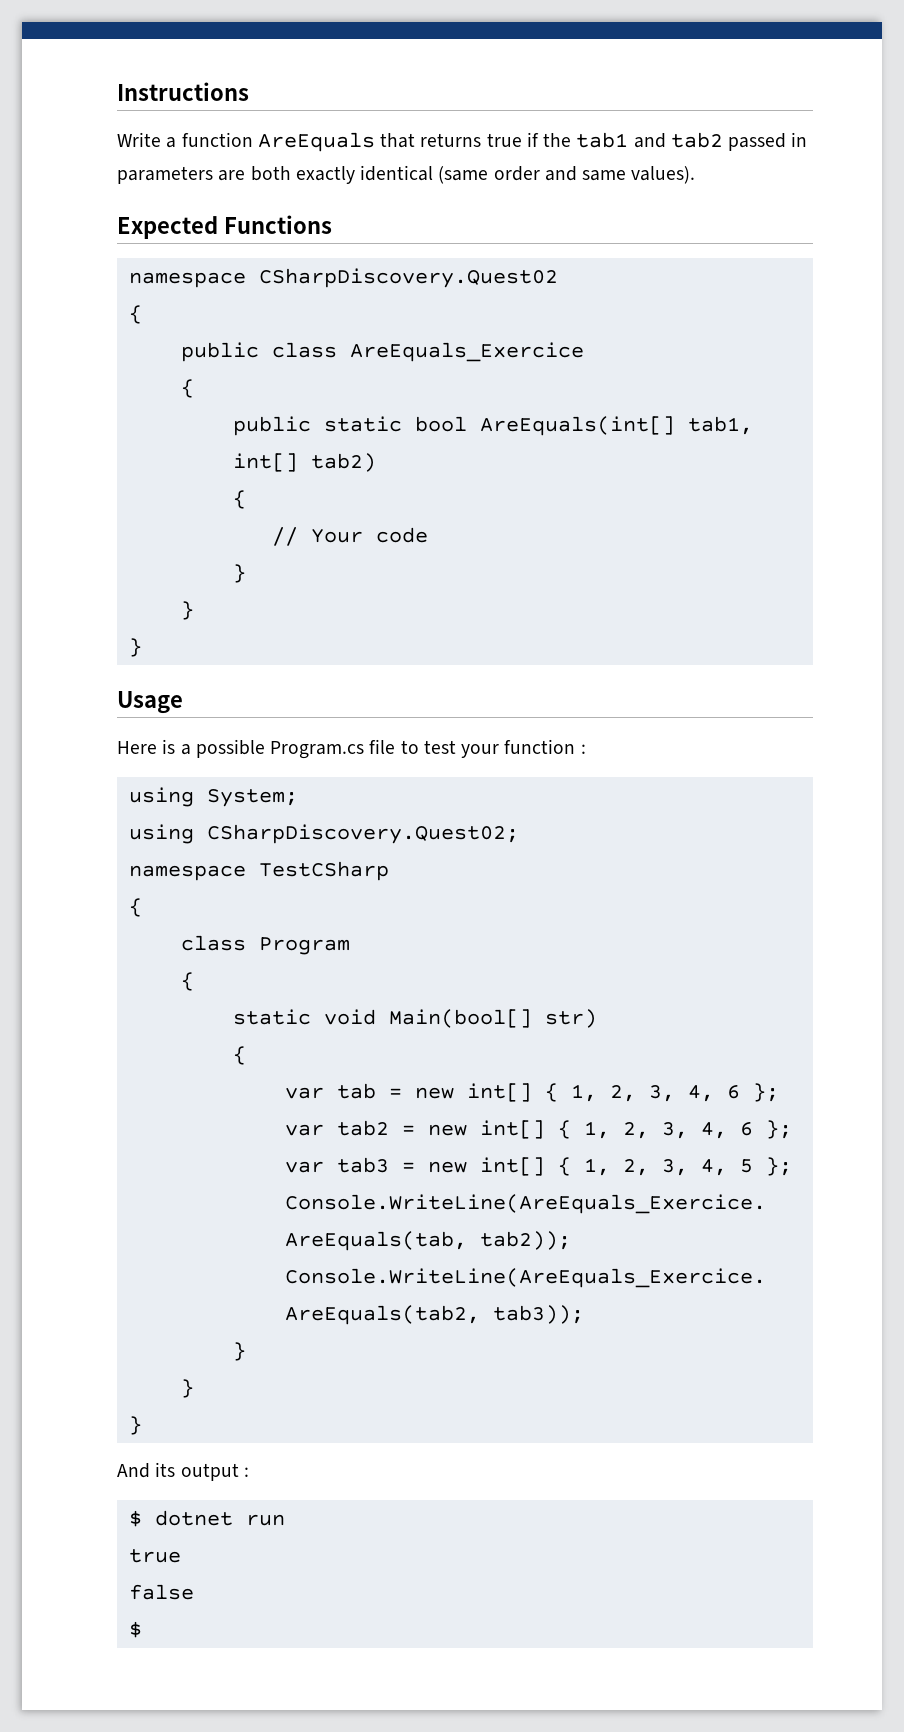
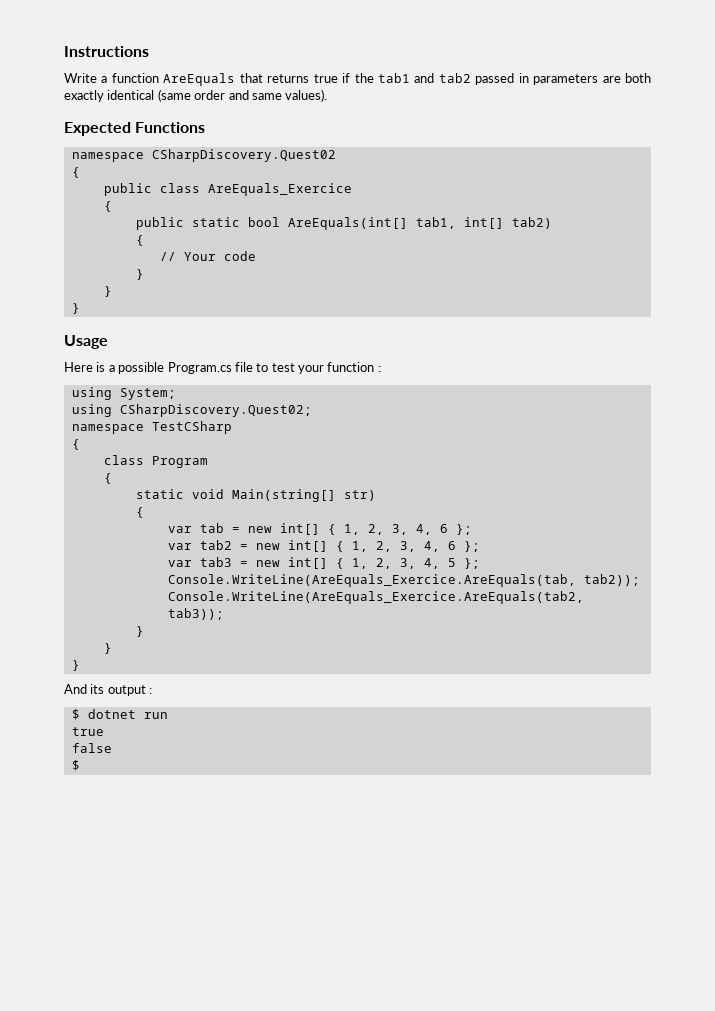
[388,1009,532,1028] Main(bool[] -> [231,489,336,502] Main(string[]

